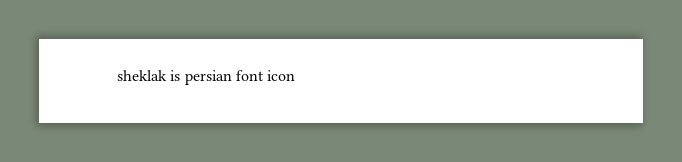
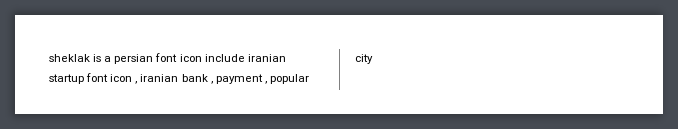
(181, 75) none -> [104,56,112,62] a
(296, 75) none -> [204,54,286,62] [49,73,309,84] [355,54,373,64] include iranian startup font icon , iranian bank , payment , popular city

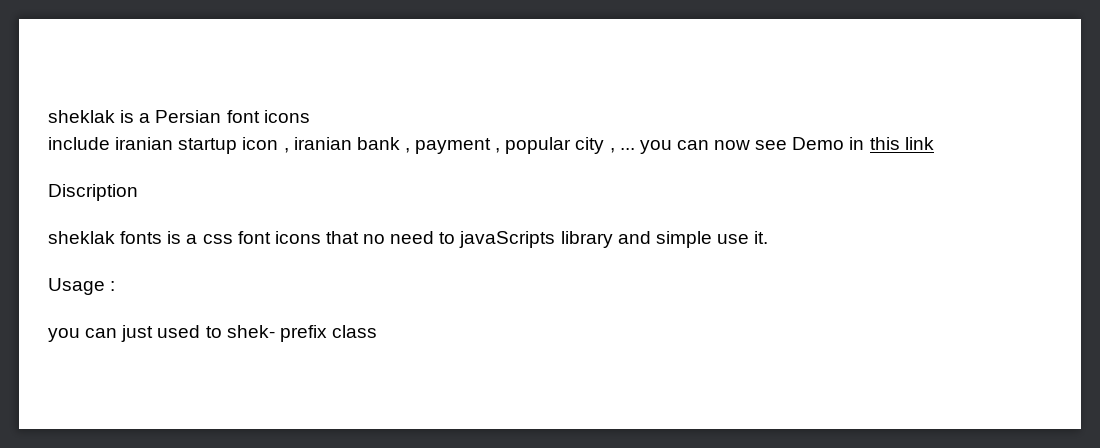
[114,53,202,64] persian font icon -> [155,110,310,123] Persian font icons //
[86,73,109,82] font -> (238, 146) none
(373, 59) none -> [609,137,934,154] [48,184,138,201] [48,231,769,248] [48,278,116,295] [48,325,377,342] , ... you can now see Demo in this link // Discription // sheklak fonts is a css font icons that no need to javaScripts library and simple use it. // Usage : // you can just used to shek- prefix class

